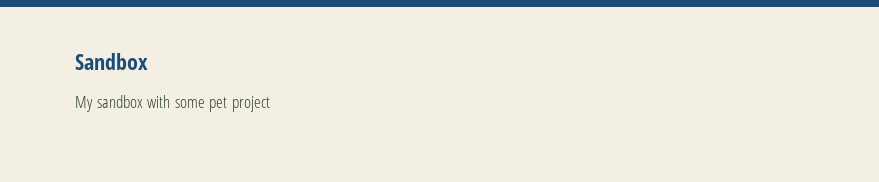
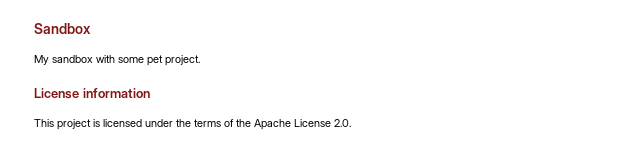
[231,96,270,112] project -> [165,55,200,66] [34,88,150,99] [34,119,351,130] project. // License information // This project is licensed under the terms of the Apache License 2.0.

